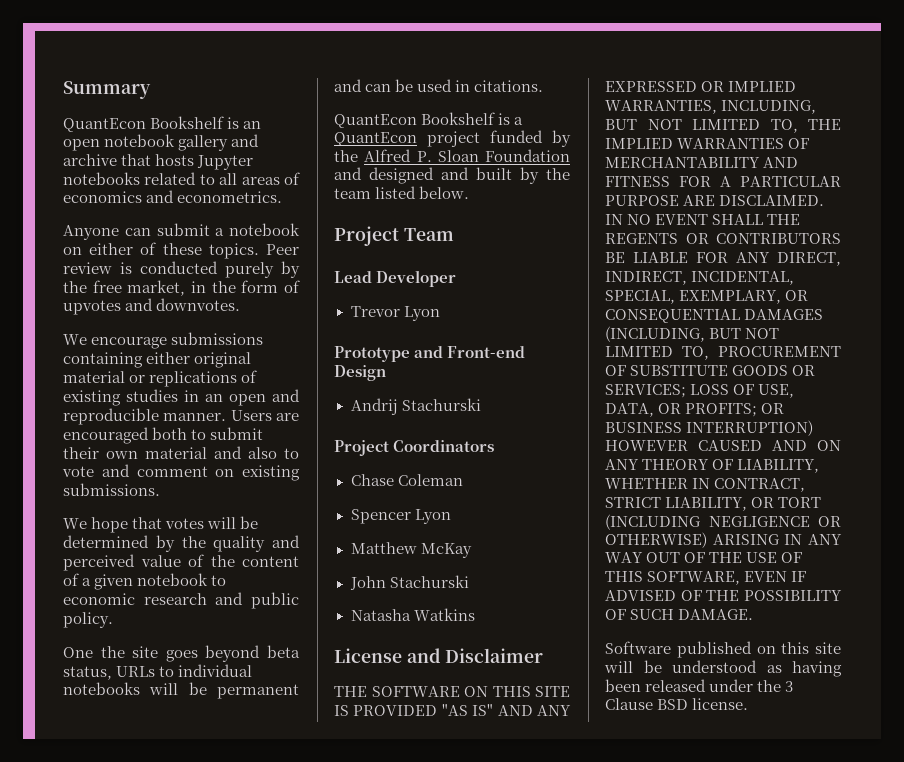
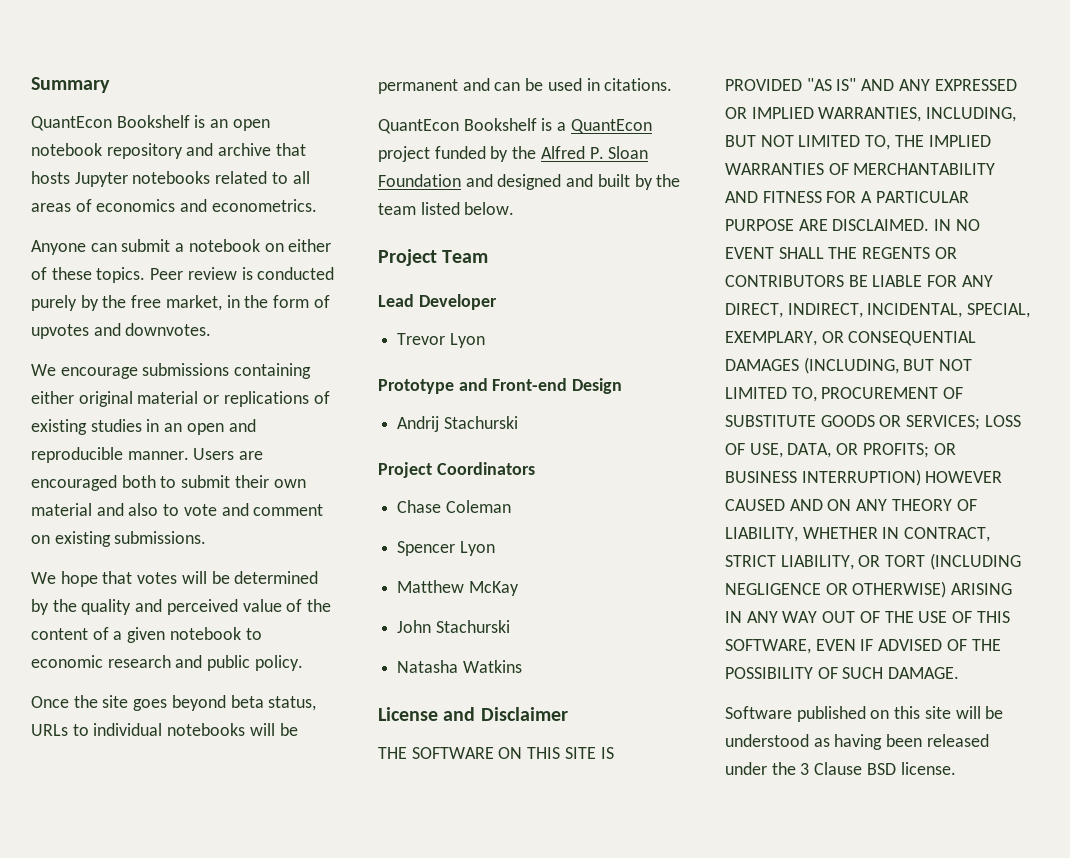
[178,135,229,151] gallery -> [106,143,183,159] repository
[63,647,93,658] One -> [31,696,69,708] Once

